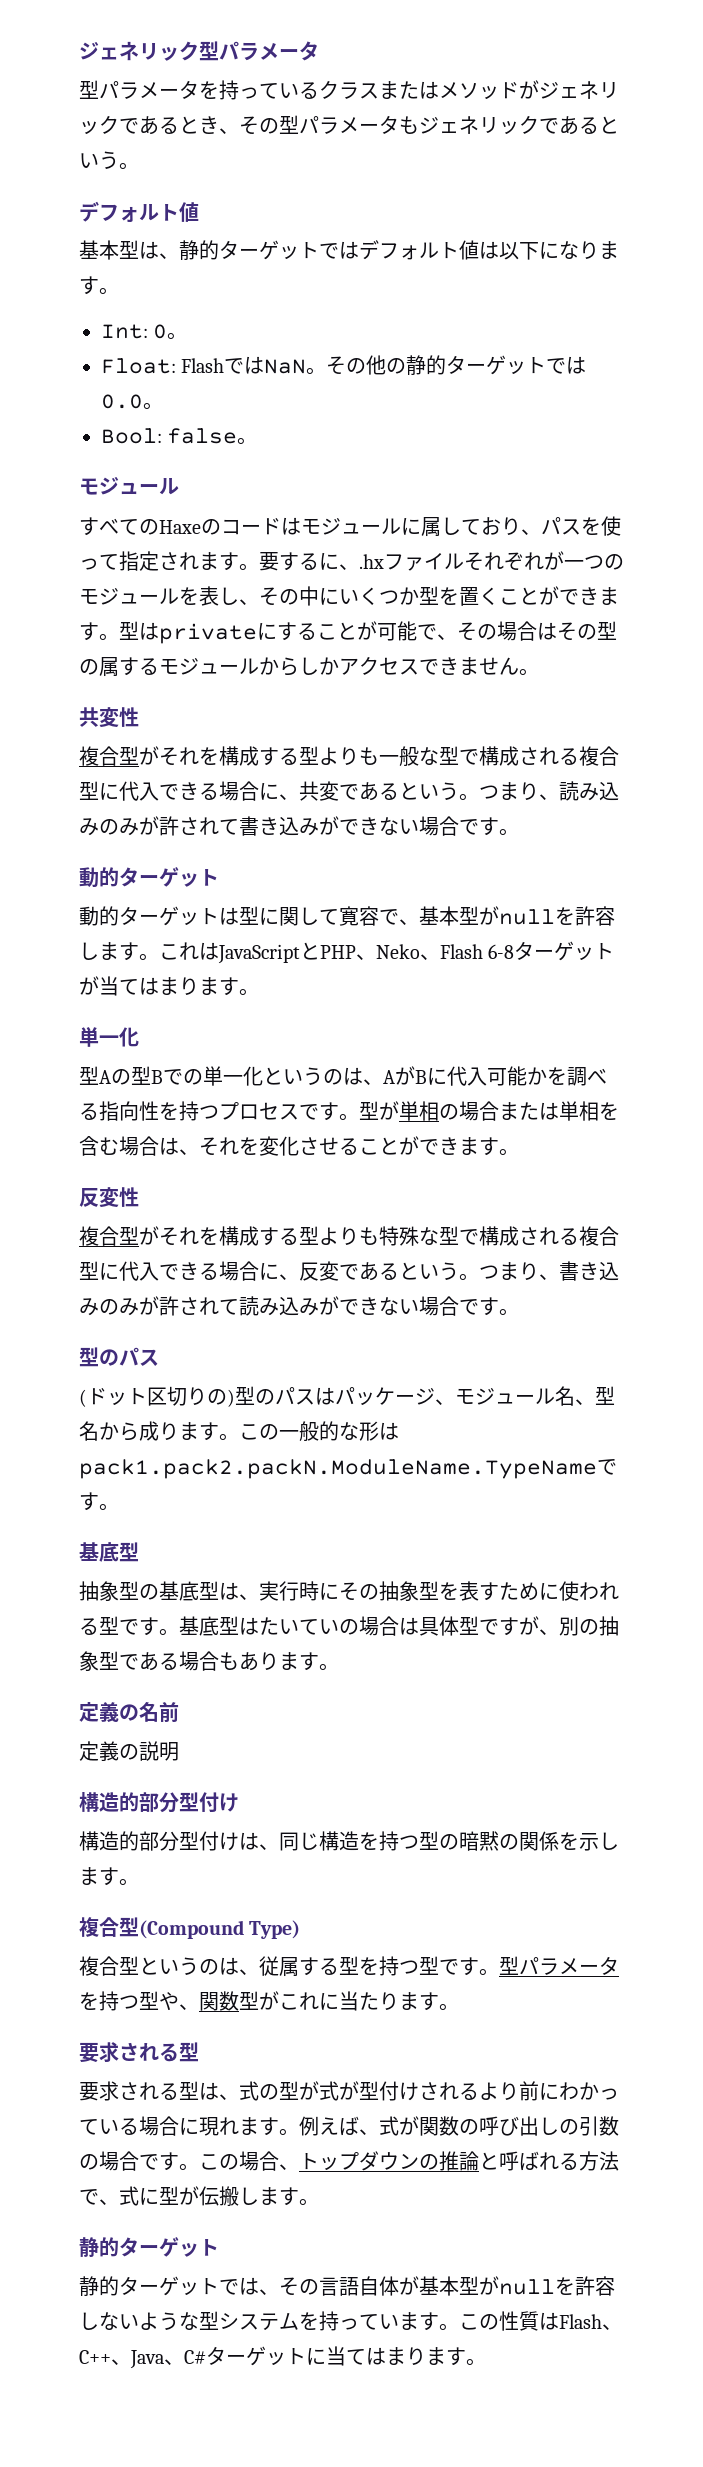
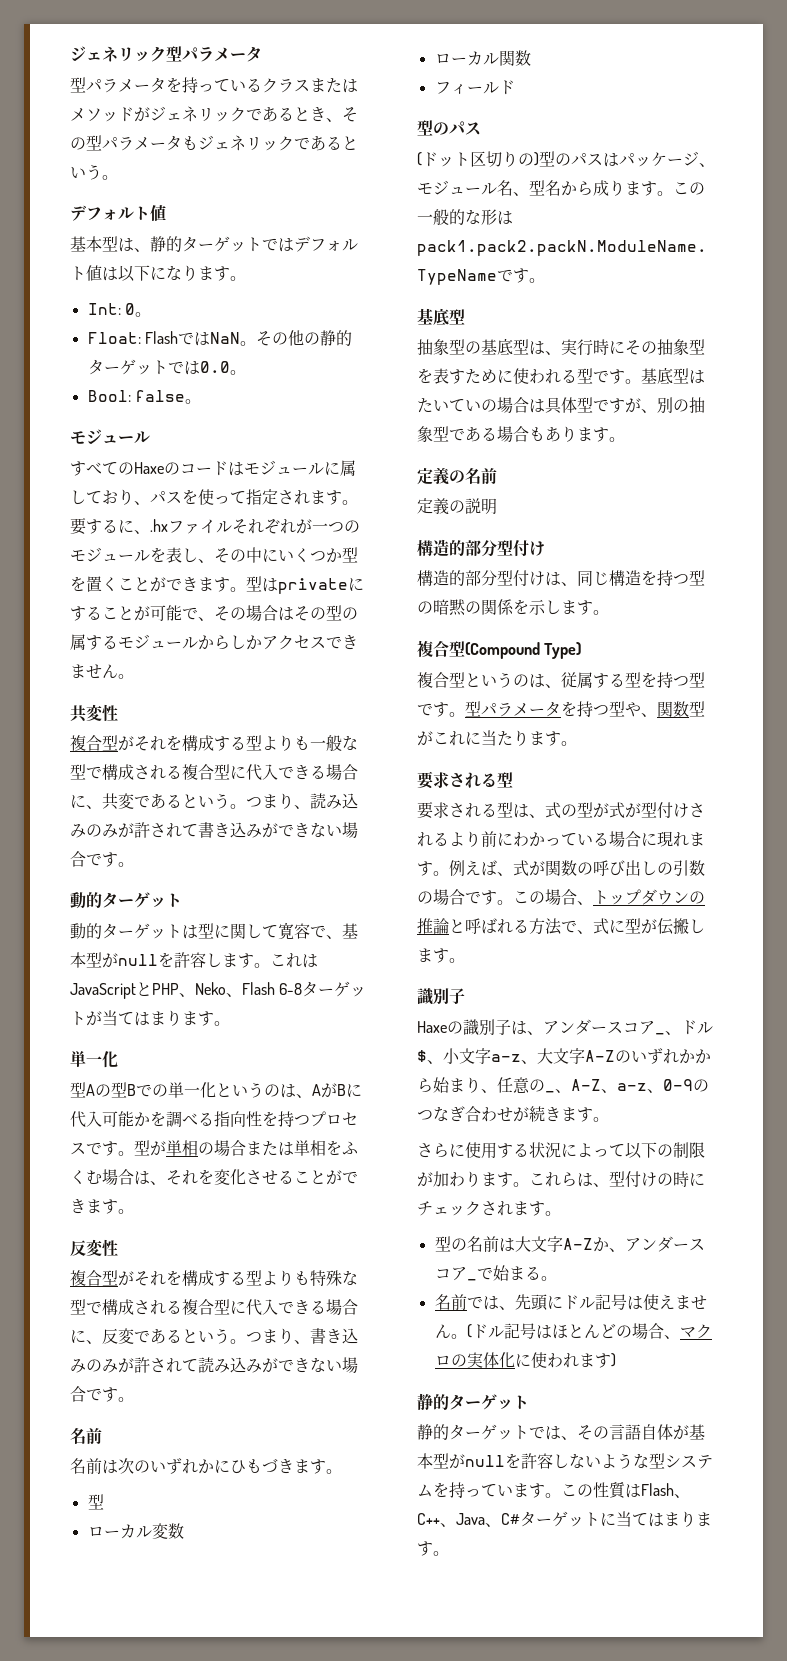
[79,1136,99,1156] 含 -> [342,1141,358,1155] [70,1170,86,1184] ふく
(519, 1312) none -> [70,1427,102,1445] [70,1458,342,1474] [87,1494,104,1510] [87,1523,184,1539] [434,50,531,66] [434,80,515,95] // 名前 // 名前は次のいずれかにひもづきます。 // 型 // ローカル変数 // ローカル関数 // フィールド
(319, 2202) none -> [417,988,465,1005] [417,1019,713,1036] [417,1048,711,1064] [417,1077,709,1094] [417,1106,609,1122] [417,1142,705,1159] [417,1171,705,1188] [417,1201,561,1216] [434,1236,705,1252] [434,1265,557,1281] [434,1294,707,1311] [434,1323,712,1339] [434,1352,616,1368] // 識別子 // Haxeの識別子は、アンダースコア_、ドル$、小文字a-z、大文字A-Zのいずれかから始まり、任意の_、A-Z、a-z、0-9のつなぎ合わせが続きます。 // さらに使用する状況によって以下の制限が加わります。これらは、型付けの時にチェックされます。 // 型の名前は大文字A-Zか、アンダースコア_で始まる。 // 名前では、先頭にドル記号は使えません。(ドル記号はほとんどの場合、マクロの実体化に使われます)

